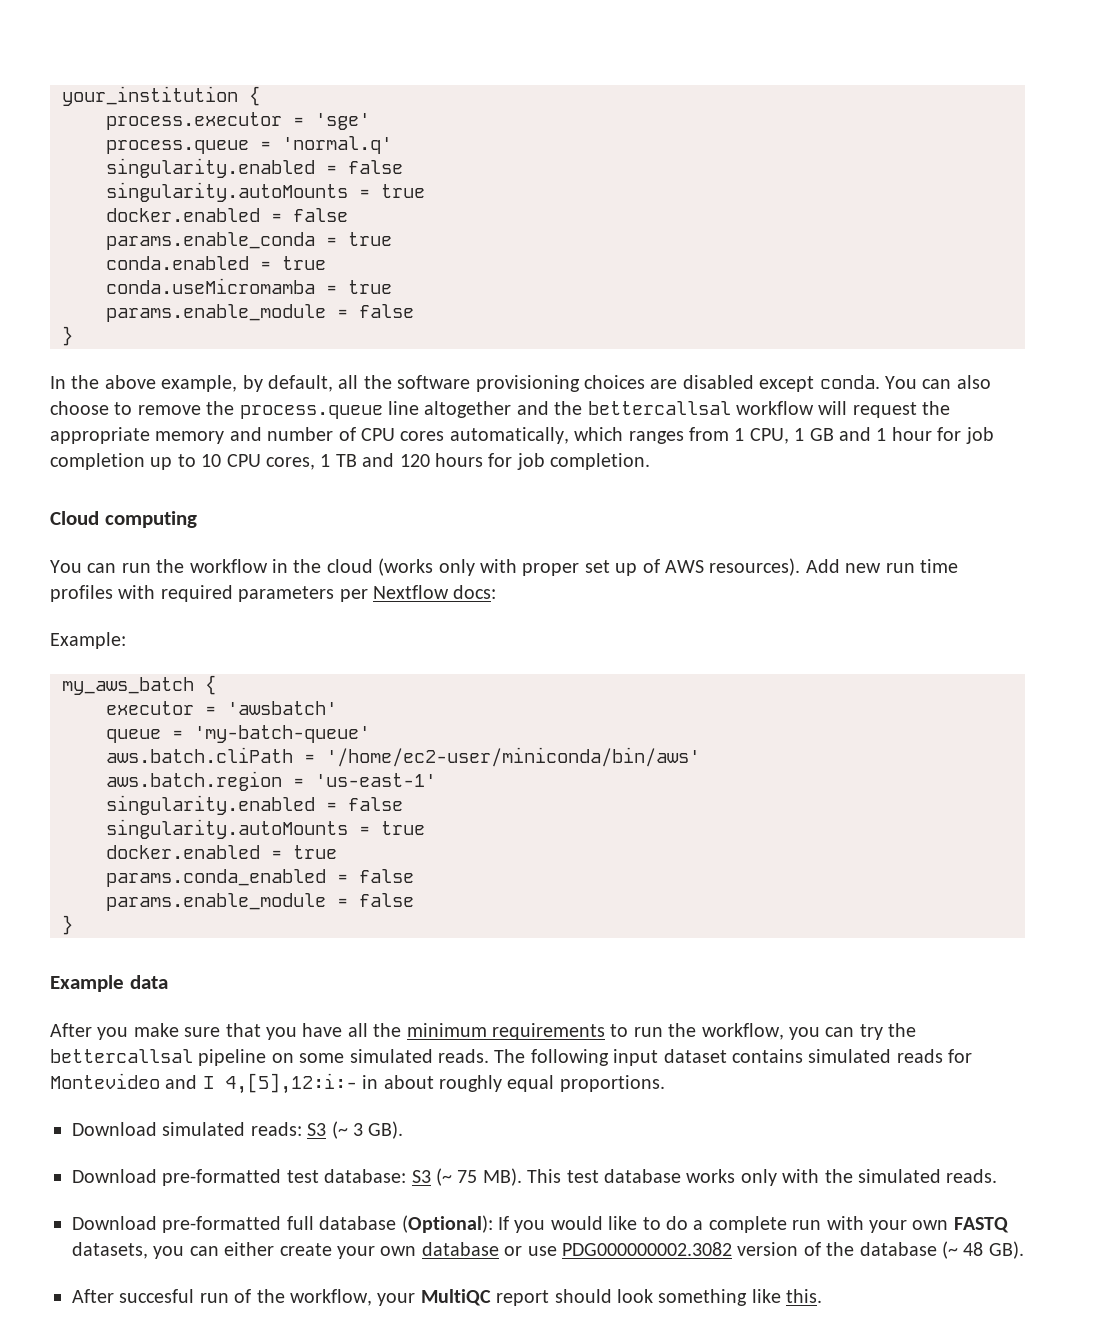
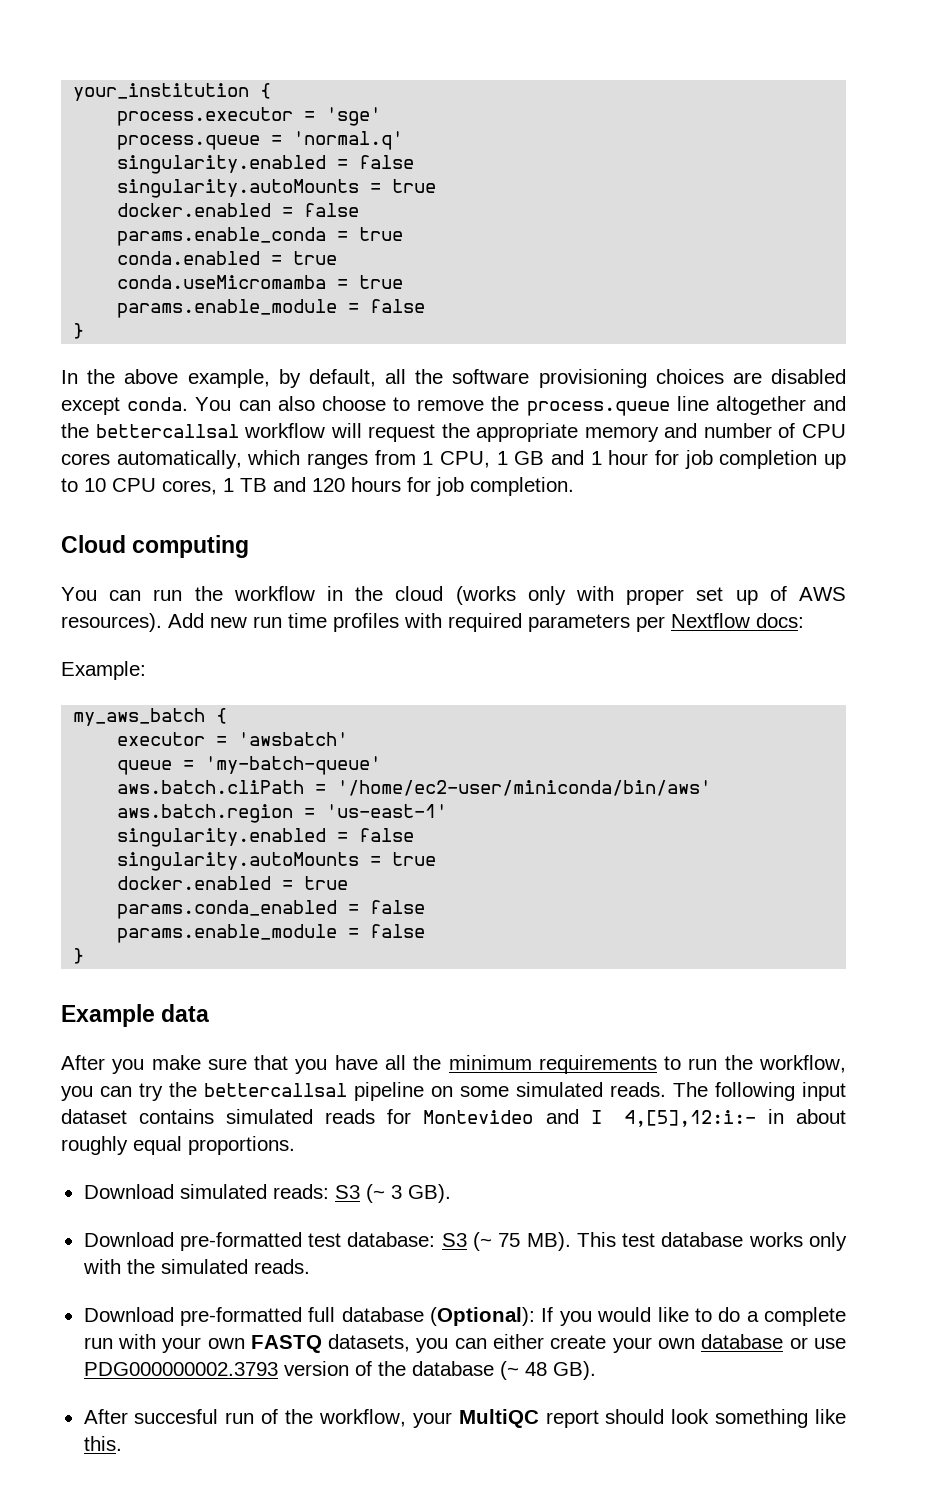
[561,1242,732,1256] PDG000000002.3082 -> [83,1362,278,1376] PDG000000002.3793

